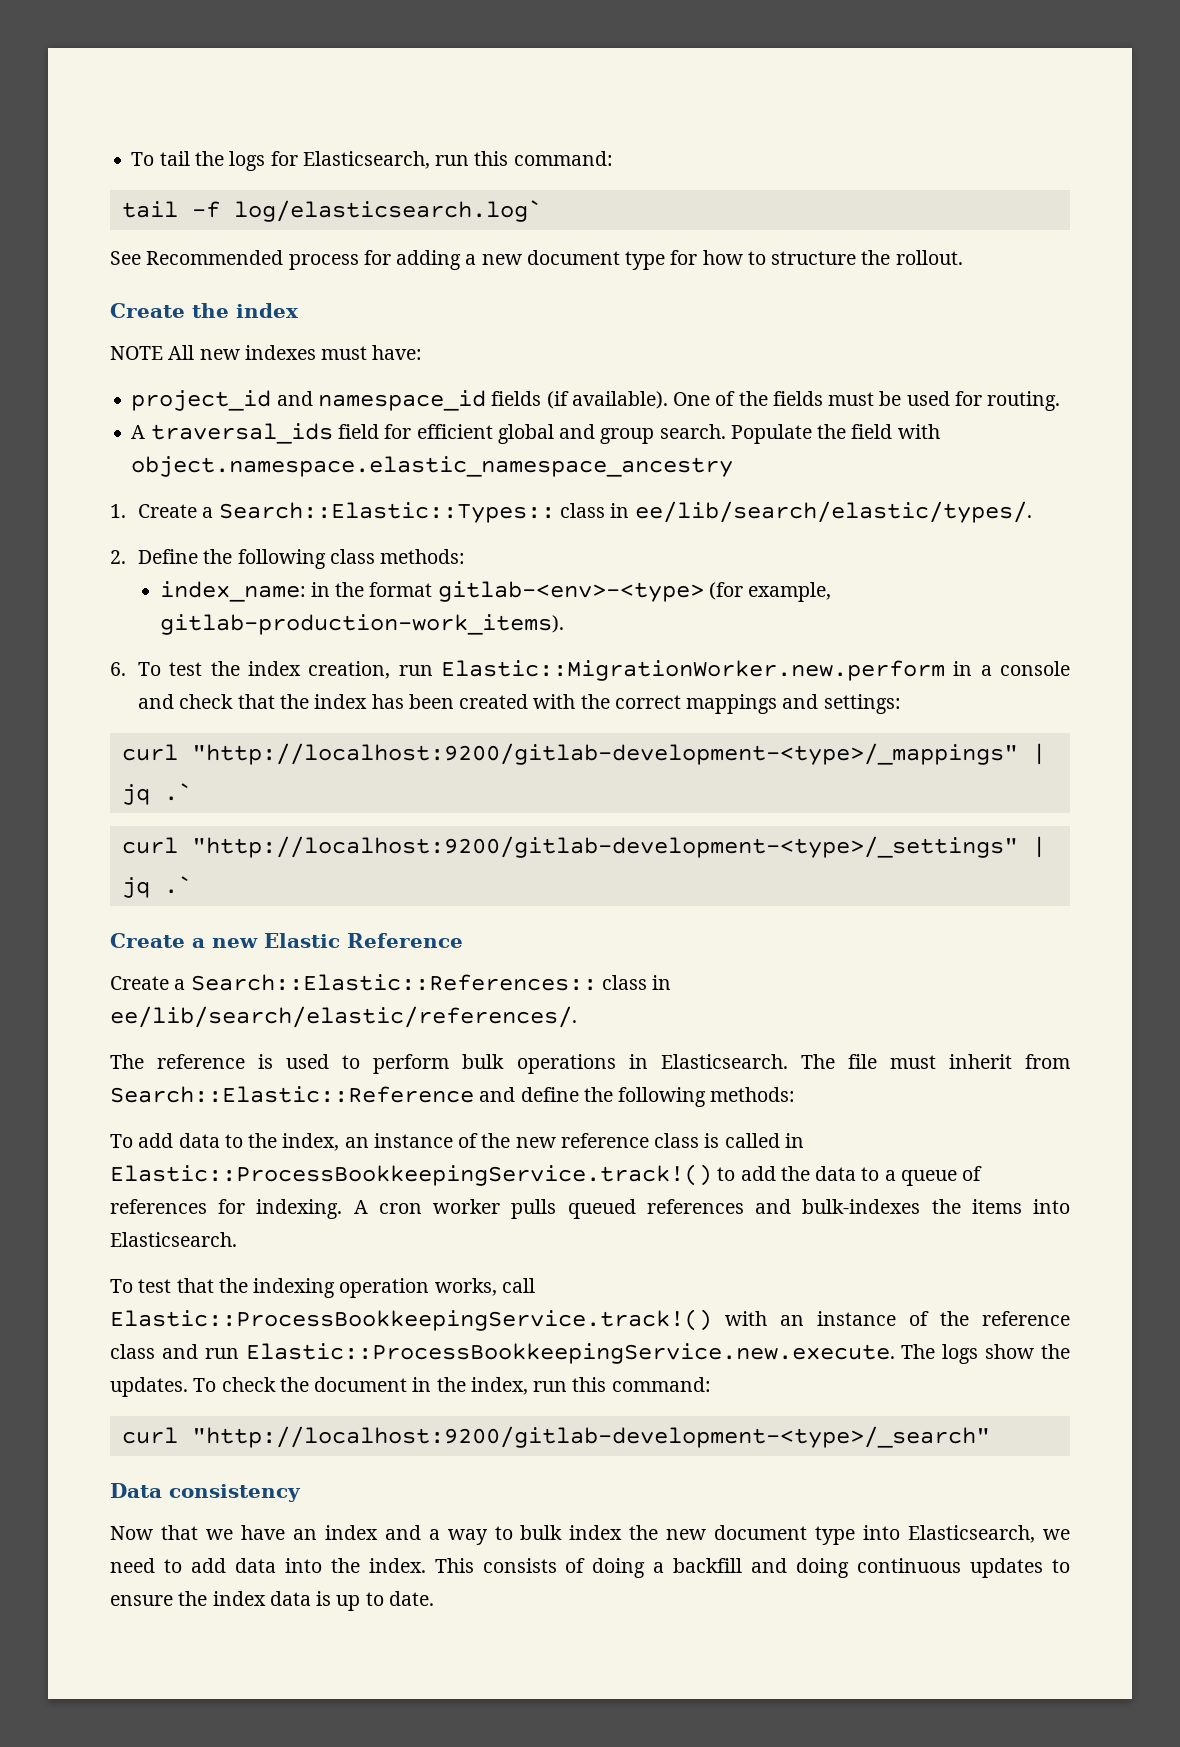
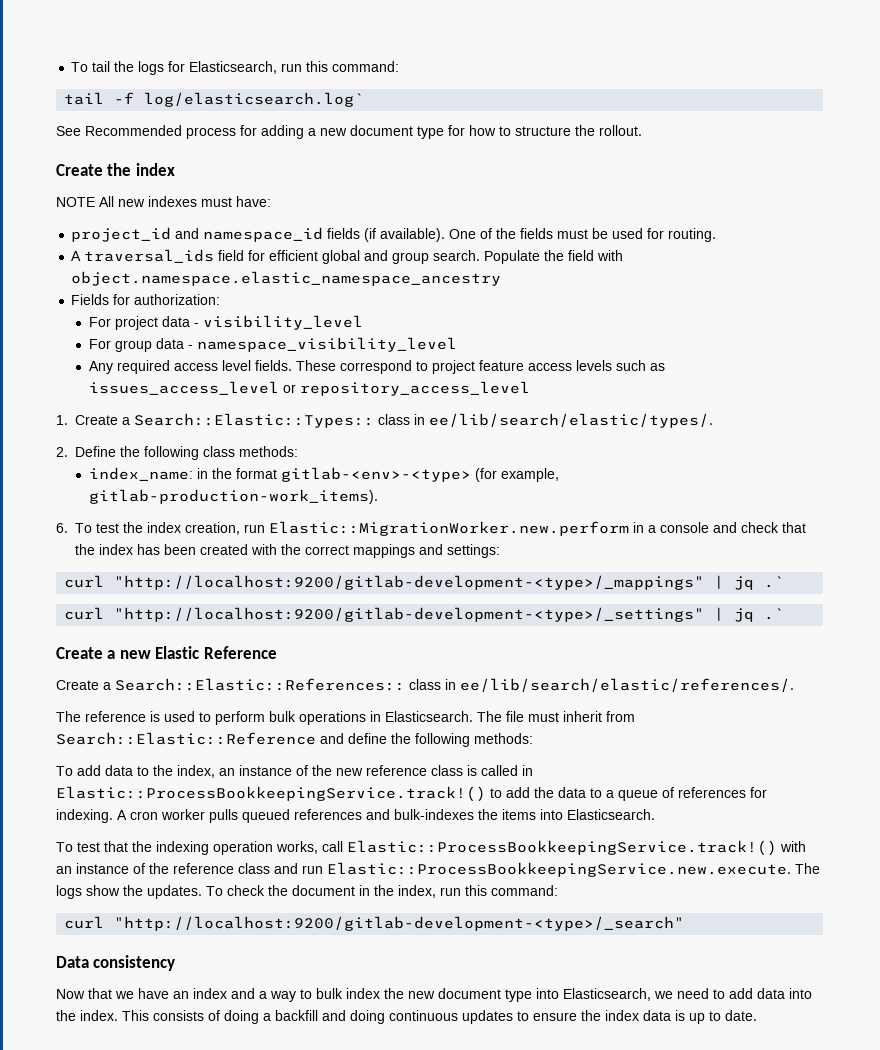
(734, 466) none -> [71,294,221,305] [88,315,363,330] [88,337,457,352] [88,360,665,374] [88,381,530,396] // Fields for authorization: // For project data - visibility_level // For group data - namespace_visibility_level // Any required access level fields. These correspond to project feature access levels such as issues_access_level or repository_access_level

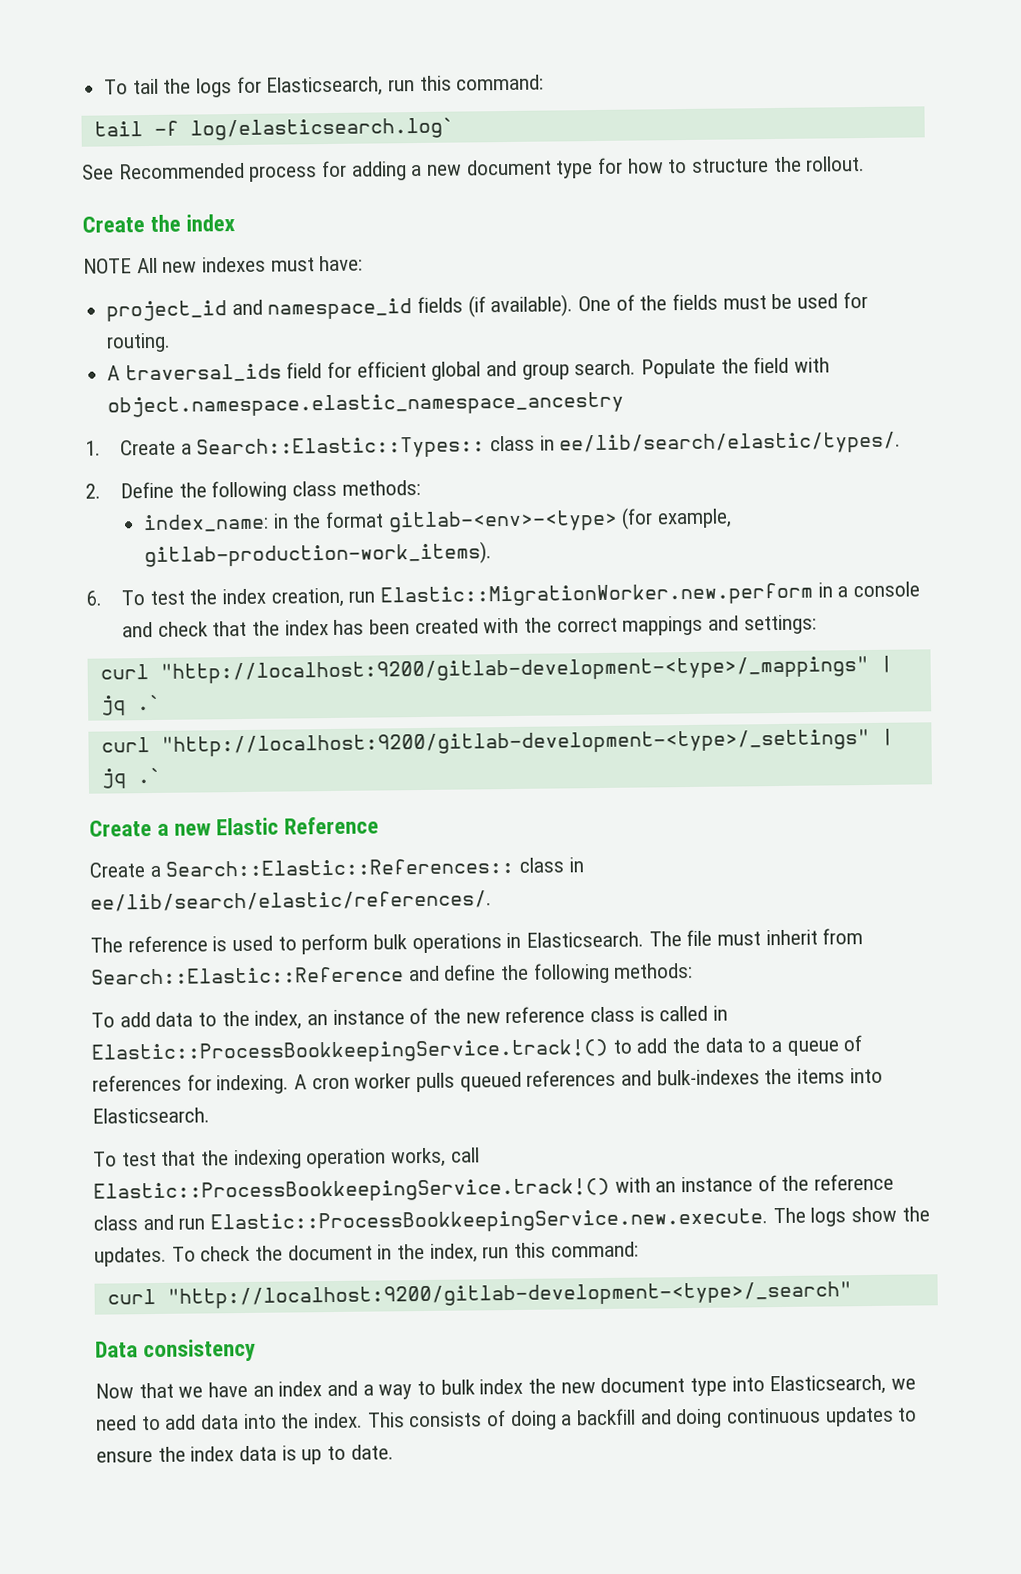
[71,294,221,305] [88,315,363,330] [88,337,457,352] [88,360,665,374] [88,381,530,396] // Fields for authorization: // For project data - visibility_level // For group data - namespace_visibility_level // Any required access level fields. These correspond to project feature access levels such as issues_access_level or repository_access_level -> (625, 404) none

